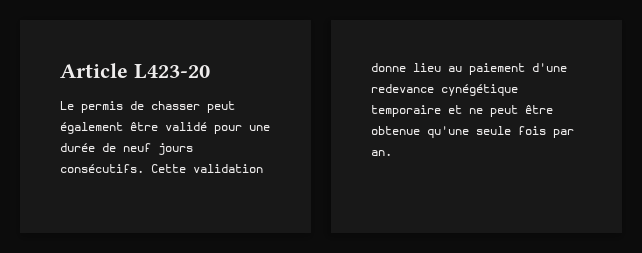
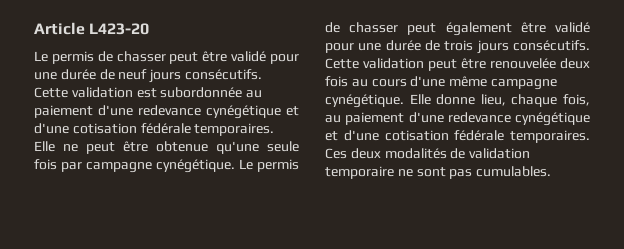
(235, 107) none -> [202,51,299,64] [34,69,262,83] [34,87,263,98] [34,105,299,119] [34,123,275,136] [34,141,299,154] [34,159,299,173] [325,22,437,35] être validé pour une durée de neuf jours consécutifs. Cette validation est subordonnée au paiement d'une redevance cynégétique et d'une cotisation fédérale temporaires. Elle ne peut être obtenue qu'une seule fois par campagne cynégétique. Le permis de chasser peut
[123,143,193,155] [60,164,263,173] [371,63,567,75] [371,84,518,96] [371,105,553,117] [371,126,574,138] [371,150,392,156] neuf jours consécutifs. Cette validation donne lieu au paiement d'une redevance cynégétique temporaire et ne peut être obtenue qu'une seule fois par an. -> [444,40,590,54] [325,58,590,71] [325,76,557,90] [325,94,590,108] [325,112,590,126] [325,130,590,143] [325,148,531,159] [325,166,552,179] trois jours consécutifs. Cette validation peut être renouvelée deux fois au cours d'une même campagne cynégétique. Elle donne lieu, chaque fois, au paiement d'une redevance cynégétique et d'une cotisation fédérale temporaires. Ces deux modalités de validation temporaire ne sont pas cumulables.

